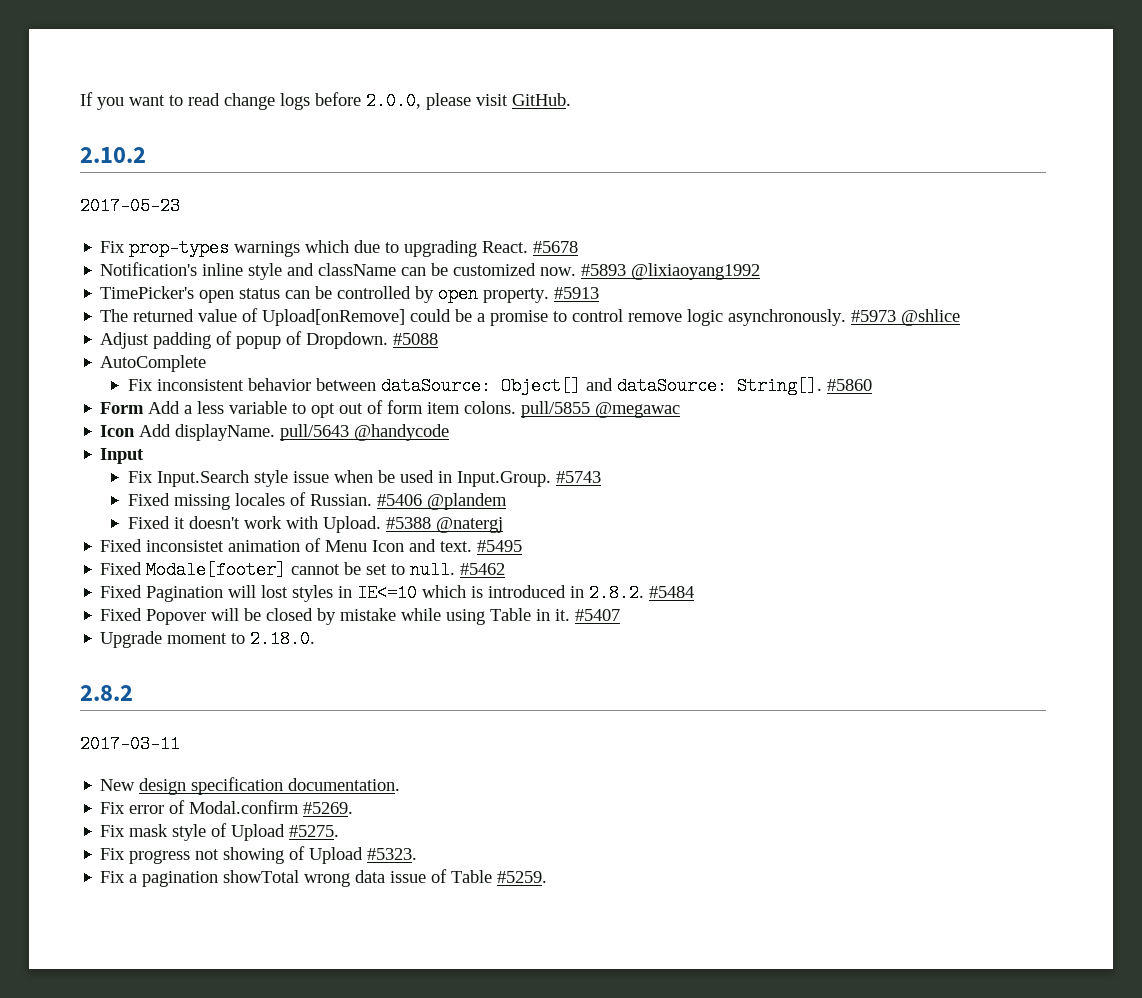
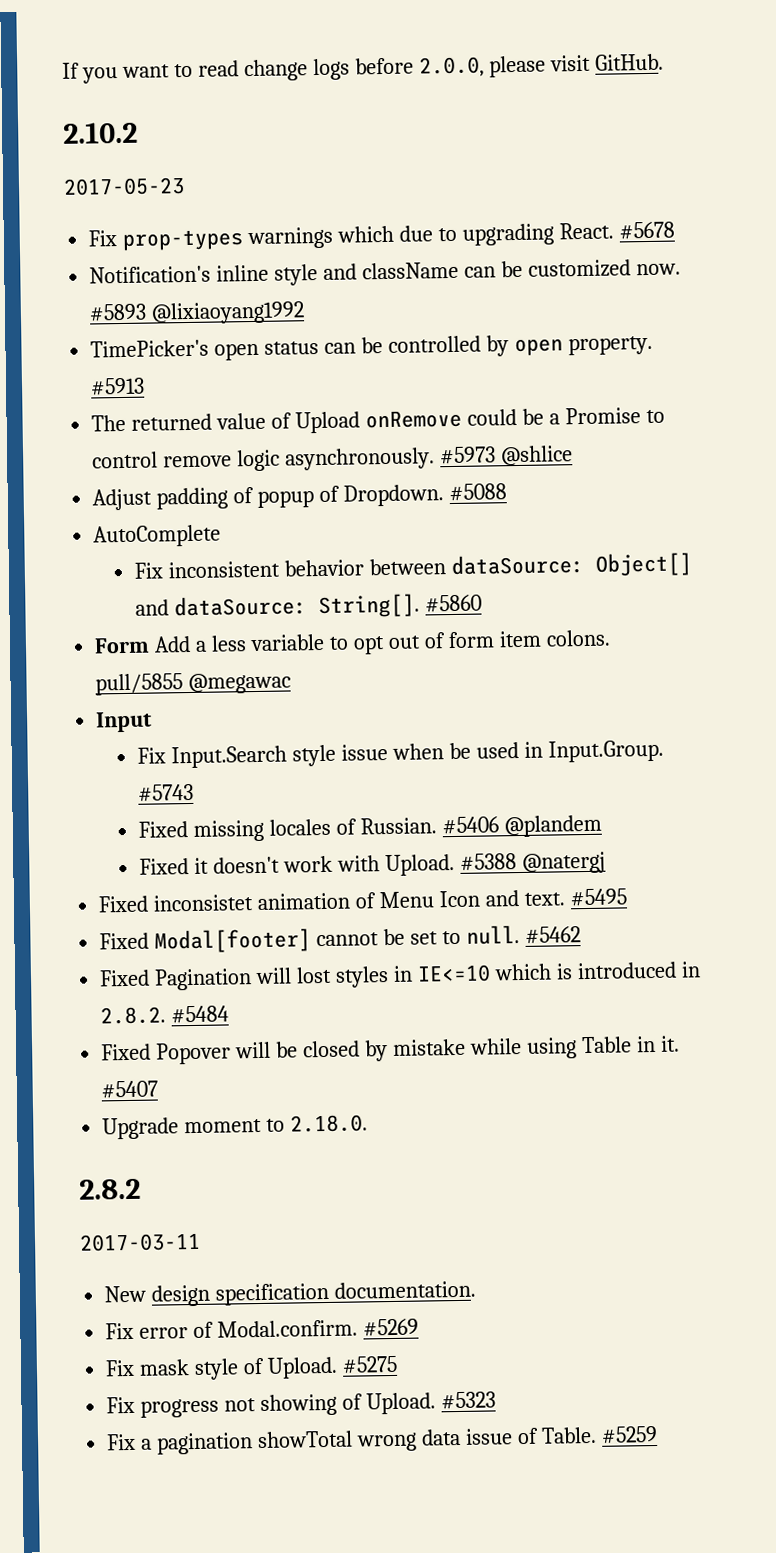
[262,309,406,326] Upload[onRemove] -> [294,409,462,434] Upload onRemove
[490,310,549,326] promise -> [564,407,641,425] Promise
[100,424,450,441] // Icon Add displayName. pull/5643 @handycode -> (292, 683) none
[146,561,287,579] Modale[footer] -> [154,928,312,954] Modal[footer]
[189,800,354,814] Modal.confirm #5269. -> [217,1318,419,1338] Modal.confirm. #5269
[231,824,340,841] Upload #5275. -> [266,1355,398,1379] Upload. #5275
[309,847,418,864] Upload #5323. -> [365,1391,496,1415] Upload. #5323
[451,870,548,883] Table #5259. -> [540,1425,658,1444] Table. #5259

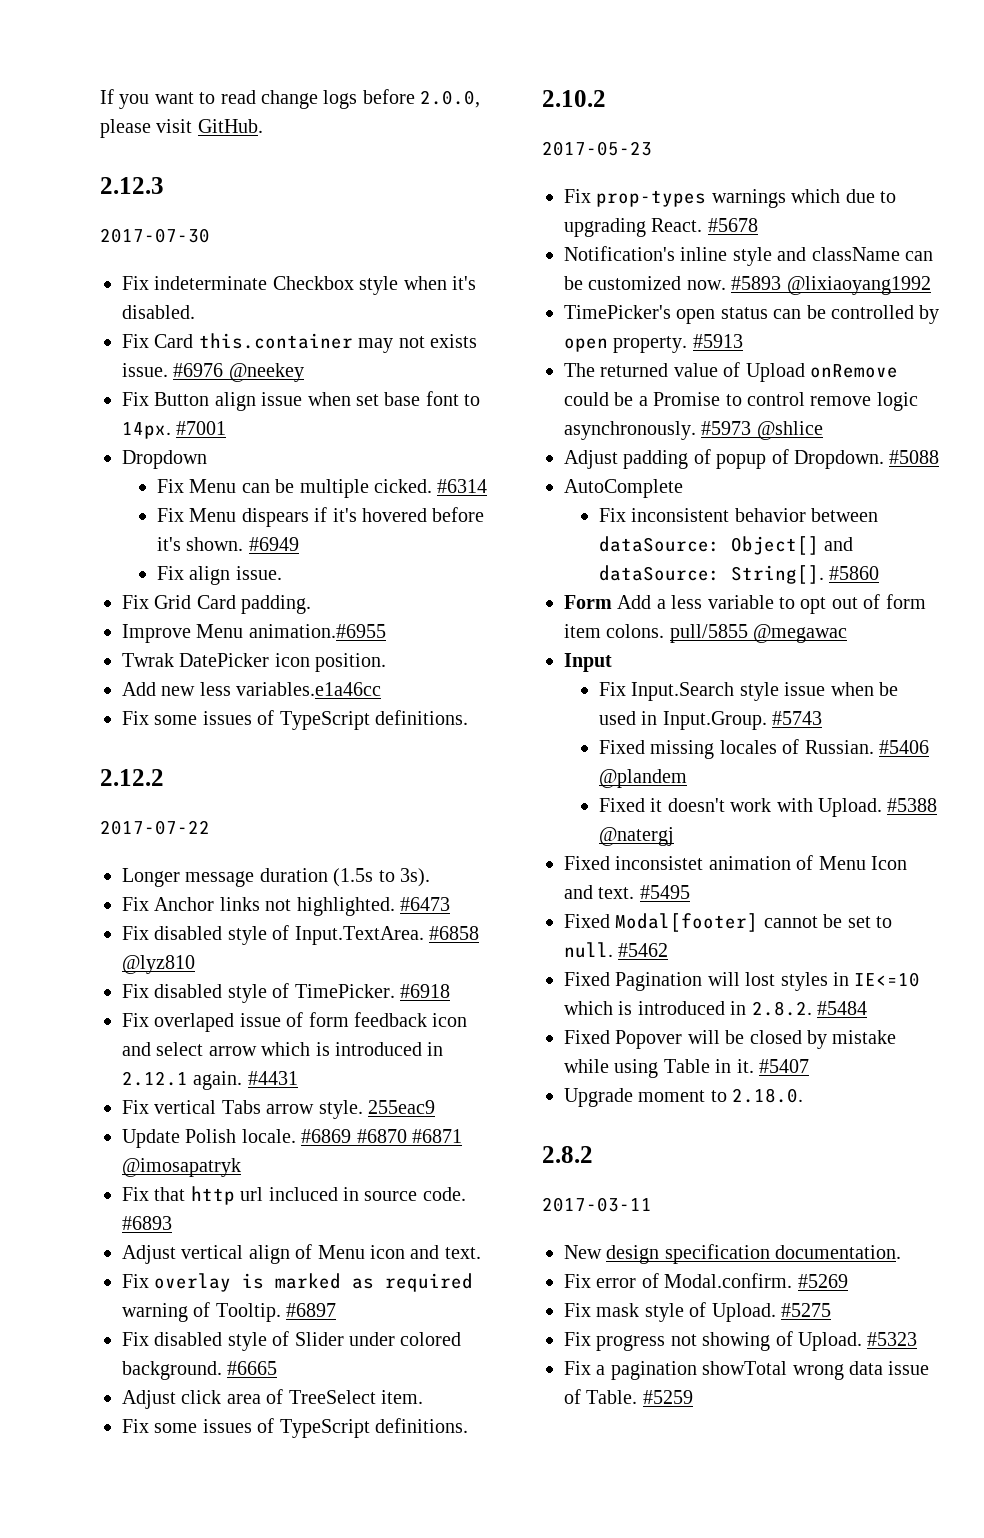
(665, 62) none -> [100,177,164,194] [100,228,210,243] [122,276,476,295] [122,305,195,319] [122,333,477,353] [122,363,304,382] [122,391,481,411] [122,421,227,439] [122,450,207,469] [157,479,488,498] [157,507,485,527] [157,537,299,551] [157,566,282,585] [122,595,312,614] [122,624,386,643] [122,653,387,672] [122,682,382,696] [122,710,468,730] [100,769,164,786] [100,820,210,835] [122,868,430,887] [122,897,450,916] [122,925,479,945] [122,955,195,974] [122,983,450,1003] [122,1012,468,1032] [122,1042,444,1056] [122,1071,298,1090] [122,1100,435,1119] [122,1129,462,1148] [122,1158,241,1177] [122,1186,466,1205] [122,1216,172,1230] [122,1244,481,1264] [122,1273,474,1292] [122,1302,337,1322] [122,1331,462,1351] [122,1361,278,1380] [122,1389,423,1409] [122,1418,468,1438] // 2.12.3 // 2017-07-30 // Fix indeterminate Checkbox style when it's disabled. // Fix Card this.container may not exists issue. #6976 @neekey // Fix Button align issue when set base font to 14px. #7001 // Dropdown // Fix Menu can be multiple cicked. #6314 // Fix Menu dispears if it's hovered before it's shown. #6949 // Fix align issue. // Fix Grid Card padding. // Improve Menu animation.#6955 // Twrak DatePicker icon position. // Add new less variables.e1a46cc // Fix some issues of TypeScript definitions. // 2.12.2 // 2017-07-22 // Longer message duration (1.5s to 3s). // Fix Anchor links not highlighted. #6473 // Fix disabled style of Input.TextArea. #6858 @lyz810 // Fix disabled style of TimePicker. #6918 // Fix overlaped issue of form feedback icon and select arrow which is introduced in 2.12.1 again. #4431 // Fix vertical Tabs arrow style. 255eac9 // Update Polish locale. #6869 #6870 #6871 @imosapatryk // Fix that http url incluced in source code. #6893 // Adjust vertical align of Menu icon and text. // Fix overlay is marked as required warning of Tooltip. #6897 // Fix disabled style of Slider under colored background. #6665 // Adjust click area of TreeSelect item. // Fix some issues of TypeScript definitions.

